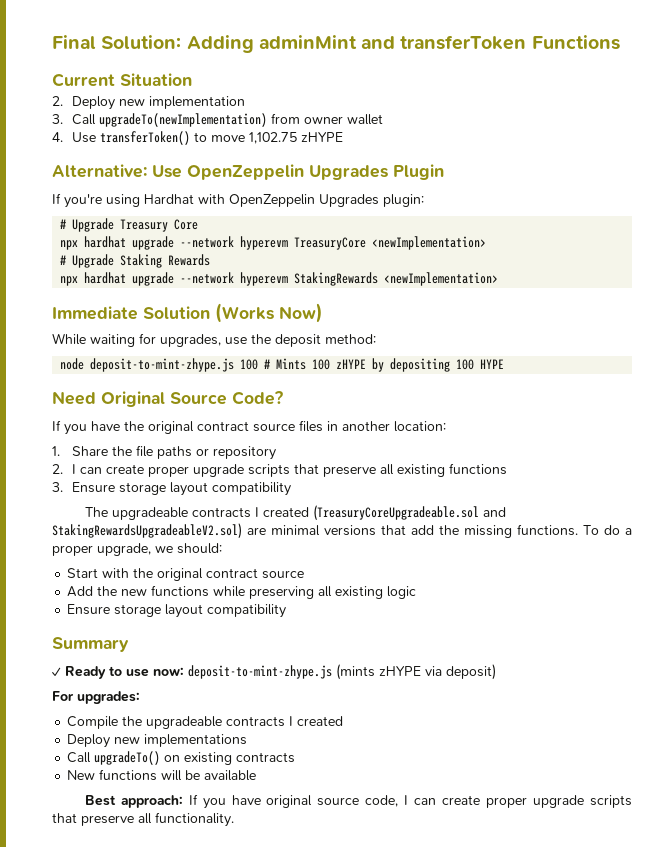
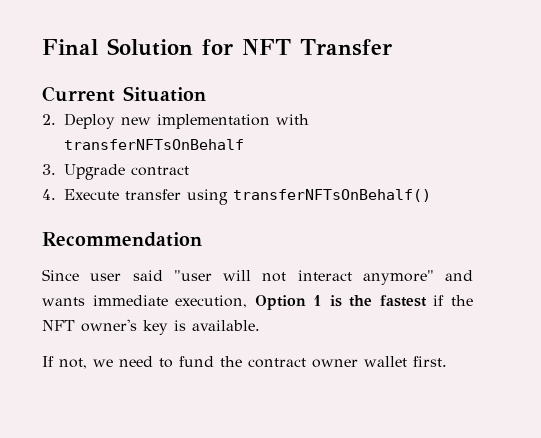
[101,35,620,53] Solution: Adding adminMint and transferToken Functions -> [107,38,392,56] Solution for NFT Transfer
[52,113,384,127] [52,131,344,145] [52,164,444,180] [52,193,424,208] [60,218,199,232] [60,236,487,250] [60,254,211,268] [60,272,499,286] [52,303,323,323] [52,333,376,347] [60,358,505,372] [52,391,283,407] [52,420,446,435] [52,445,277,460] [52,463,508,477] [52,482,292,496] [84,505,506,521] [52,523,632,539] [52,543,222,556] [67,568,305,581] [67,585,417,599] [67,604,287,618] [52,637,129,652] [52,664,496,680] [52,691,140,704] [67,716,344,729] [67,734,248,748] [67,751,296,765] [67,769,257,781] [84,794,632,809] [52,812,234,827] // 3. Call upgradeTo(newImplementation) from owner wallet // 4. Use transferToken() to move 1,102.75 zHYPE // Alternative: Use OpenZeppelin Upgrades Plugin // If you're using Hardhat with OpenZeppelin Upgrades plugin: // # Upgrade Treasury Core // npx hardhat upgrade --network hyperevm TreasuryCore <newImplementation> // # Upgrade Staking Rewards // npx hardhat upgrade --network hyperevm StakingRewards <newImplementation> // Immediate Solution (Works Now) // While waiting for upgrades, use the deposit method: // node deposit-to-mint-zhype.js 100 # Mints 100 zHYPE by depositing 100 HYPE // Need Original Source Code? // If you have the original contract source files in another location: // 1. Share the file paths or repository // 2. I can create proper upgrade scripts that preserve all existing functions // 3. Ensure storage layout compatibility // The upgradeable contracts I created (TreasuryCoreUpgradeable.sol and StakingRewardsUpgradeableV2.sol) are minimal versions that add the missing functions. To do a proper upgrade, we should: // Start with the original contract source // Add the new functions while preserving all existing logic // Ensure storage layout compatibility // Summary // ✓ Ready to use now: deposit-to-mint-zhype.js (mints zHYPE via deposit) // For upgrades: // Compile the upgradeable contracts I created // Deploy new implementations // Call upgradeTo() on existing contracts // New functions will be available // Best approach: If you have original source code, I can create proper upgrade scripts that preserve all functionality. -> [276,114,310,125] [64,139,245,150] [42,164,190,180] [42,189,432,205] [42,232,202,247] [42,269,473,285] [42,295,473,310] [42,319,260,335] [42,356,447,369] with transferNFTsOnBehalf // 3. Upgrade contract // 4. Execute transfer using transferNFTsOnBehalf() // Recommendation // Since user said "user will not interact anymore" and wants immediate execution, Option 1 is the fastest if the NFT owner's key is available. // If not, we need to fund the contract owner wallet first.

